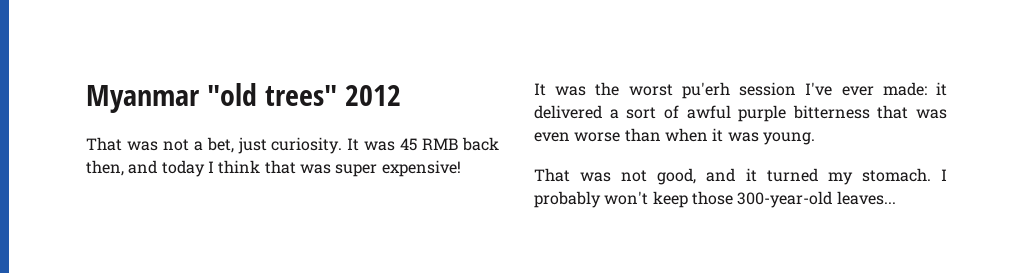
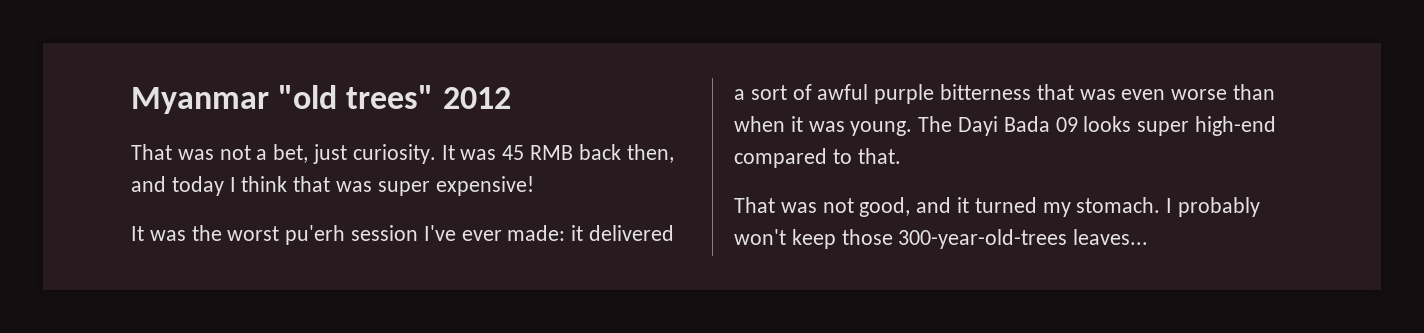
(815, 138) none -> [918,116,1277,136] [734,148,901,168] The Dayi Bada 09 looks super high-end compared to that.
[737,191,833,208] 300-year-old -> [898,229,1068,249] 300-year-old-trees

